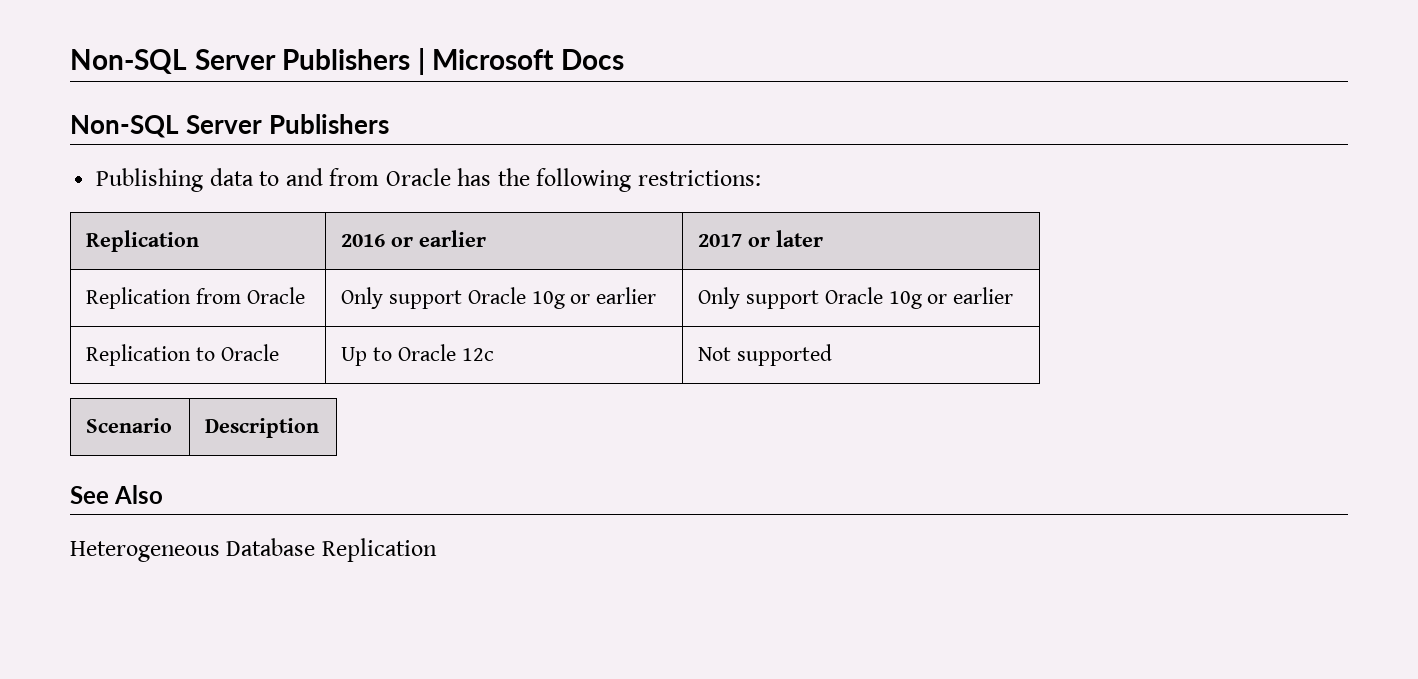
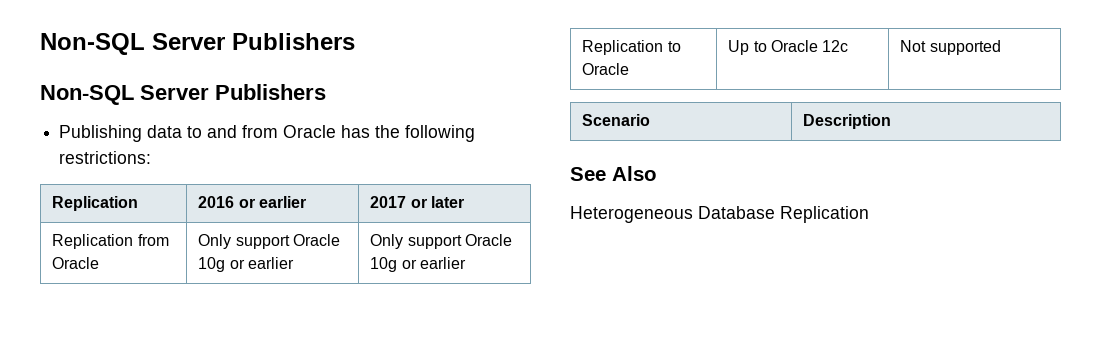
[70,48,624,75] Non-SQL Server Publishers | Microsoft Docs -> [40,33,355,55] Non-SQL Server Publishers

